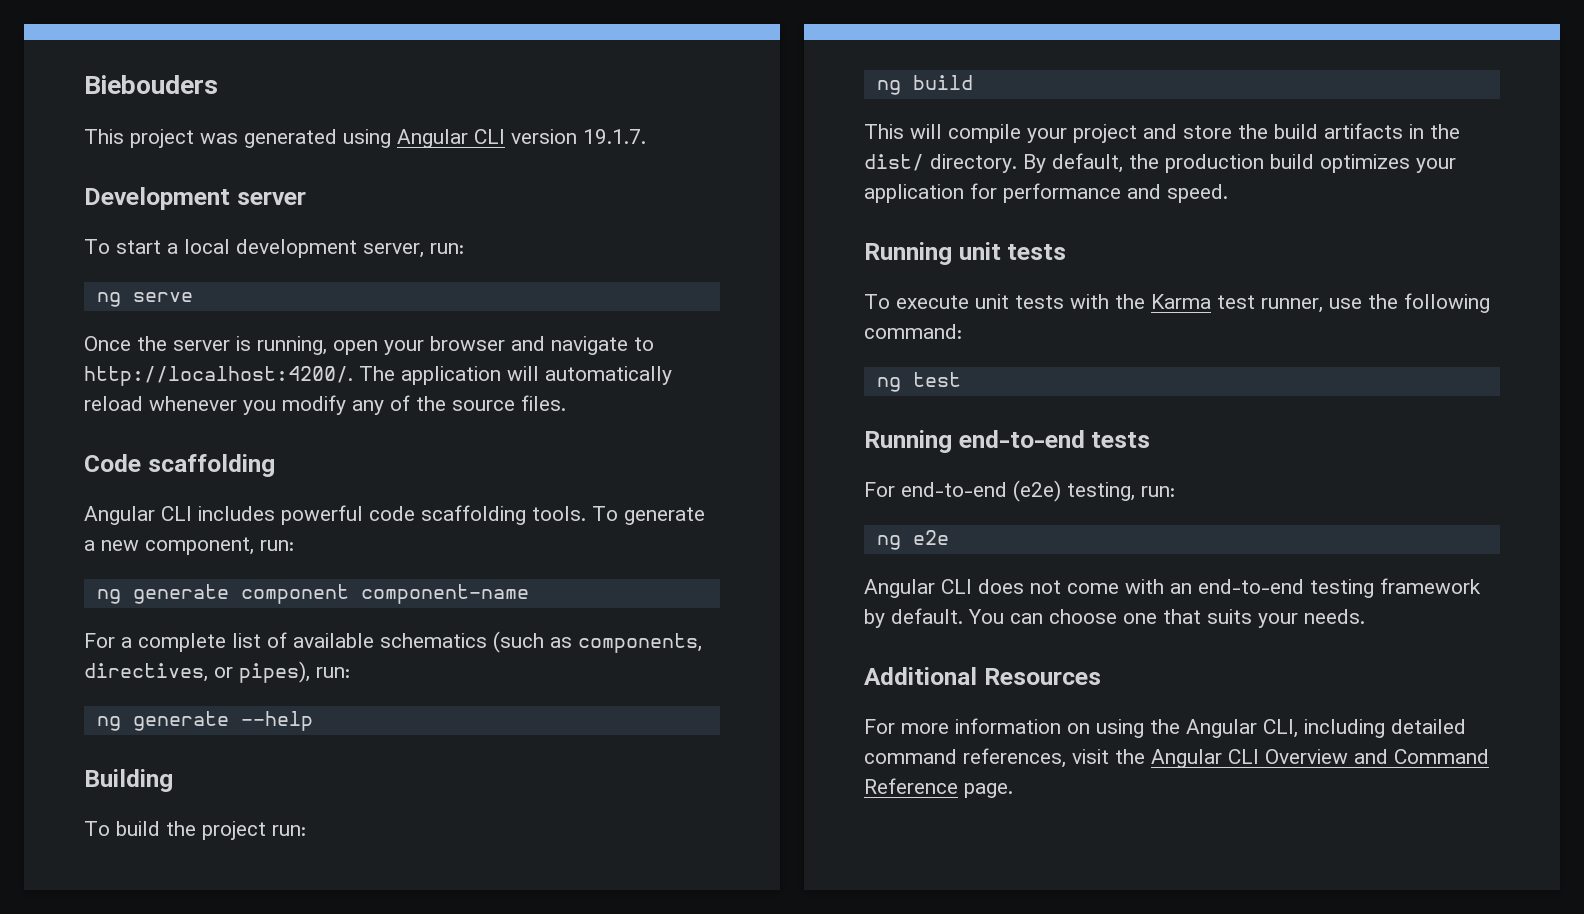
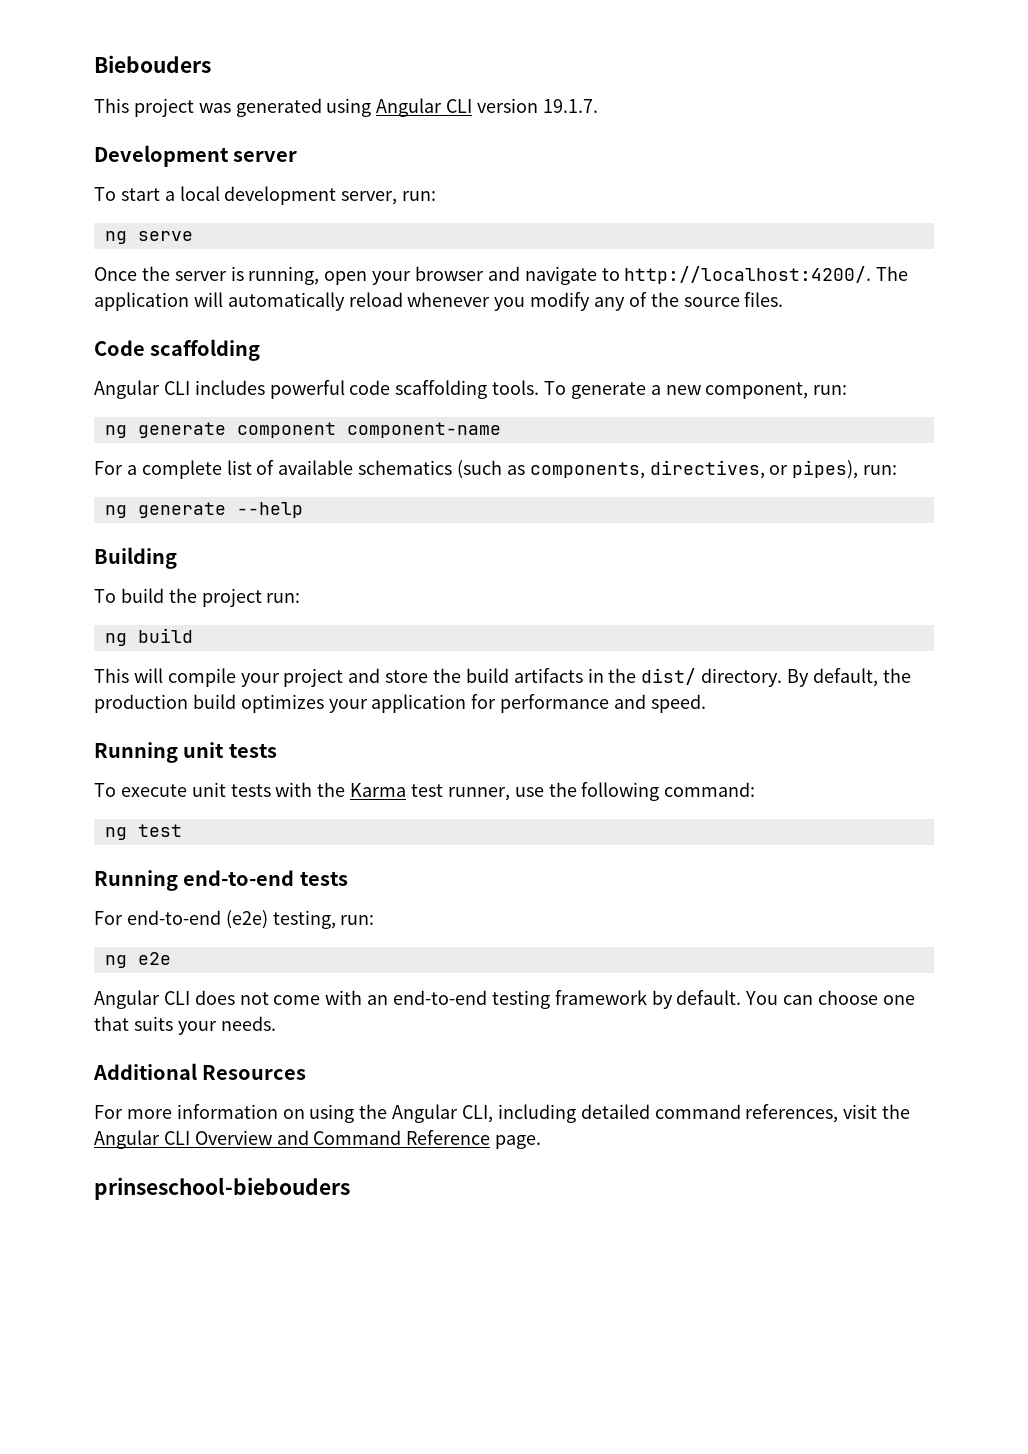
(1013, 790) none -> [94,1177,350,1200] // prinseschool-biebouders

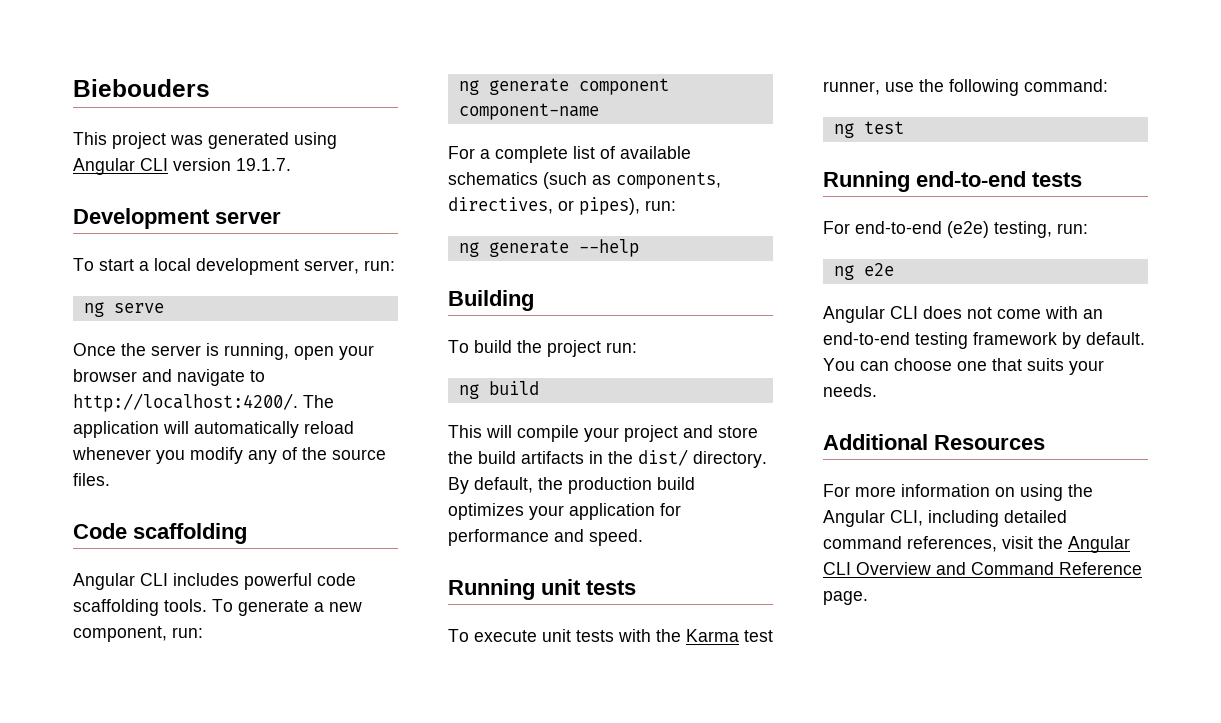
[94,1177,350,1200] // prinseschool-biebouders -> (868, 598) none

